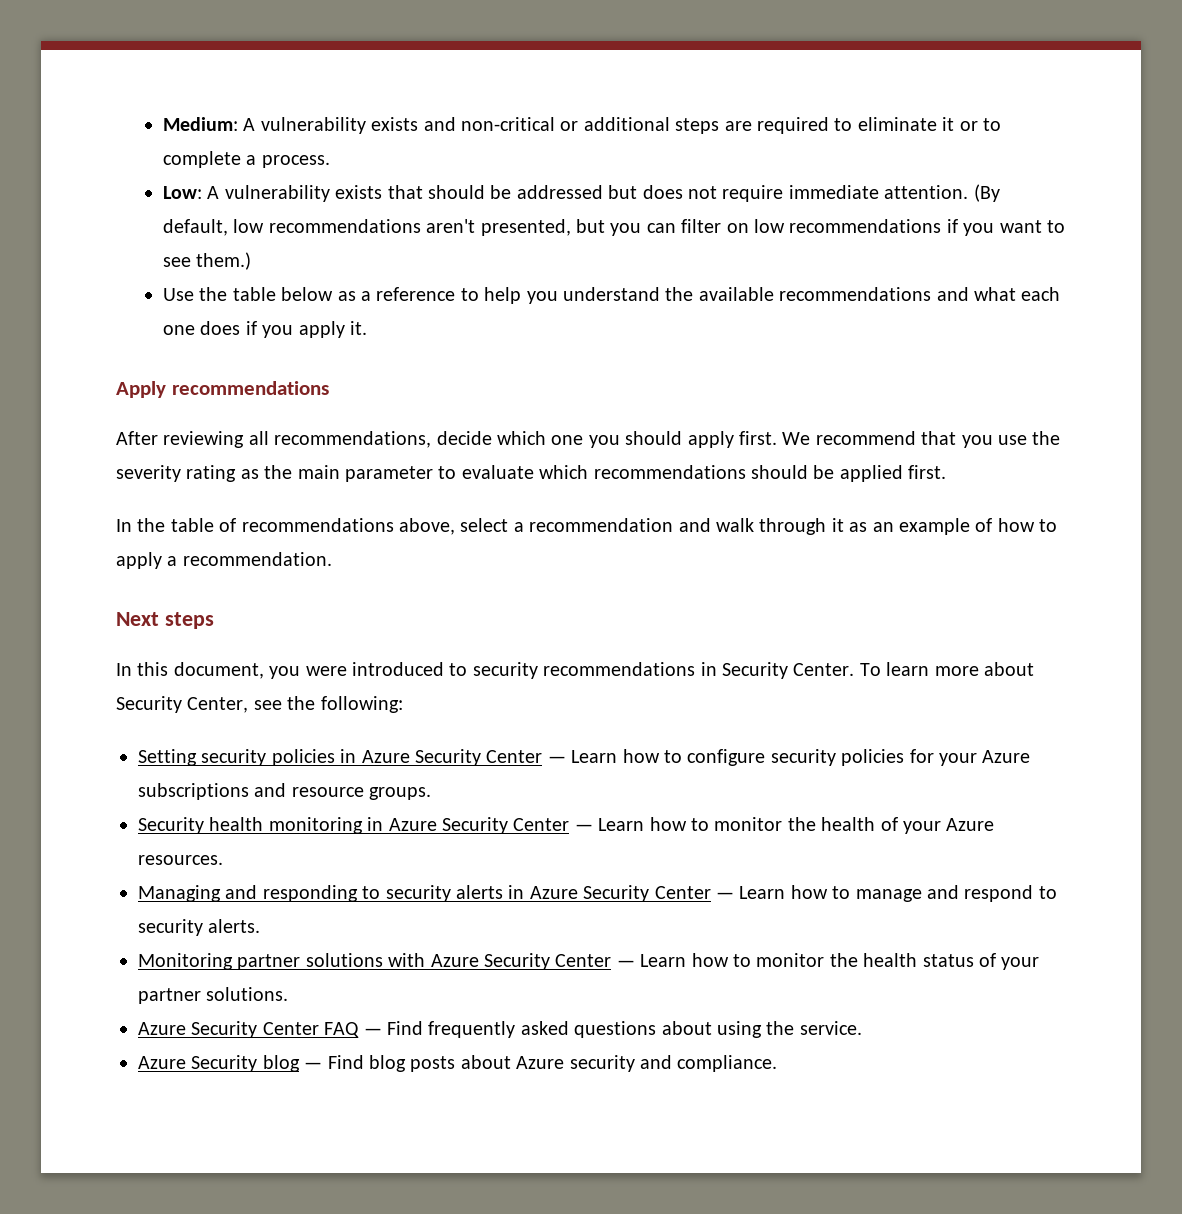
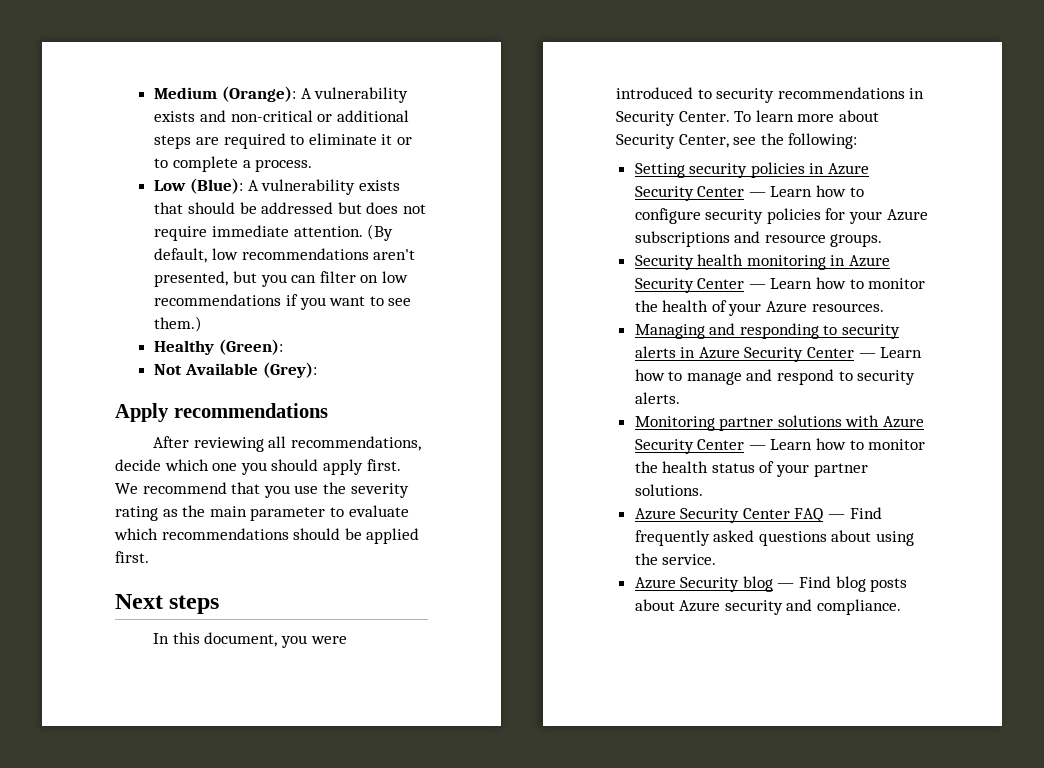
[163,117,239,131] Medium: -> [154,86,297,102] Medium (Orange):
[163,186,203,199] Low: -> [154,178,244,194] Low (Blue):
[163,287,1061,304] [163,321,368,338] Use the table below as a reference to help you understand the available recommendations and what each one does if you apply it. -> [154,339,284,355] [154,362,317,378] Healthy (Green): // Not Available (Grey):
[116,518,1058,535] [116,552,332,569] // In the table of recommendations above, select a recommendation and walk through it as an example of how to apply a recommendation. -> (149, 557) none

